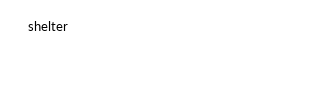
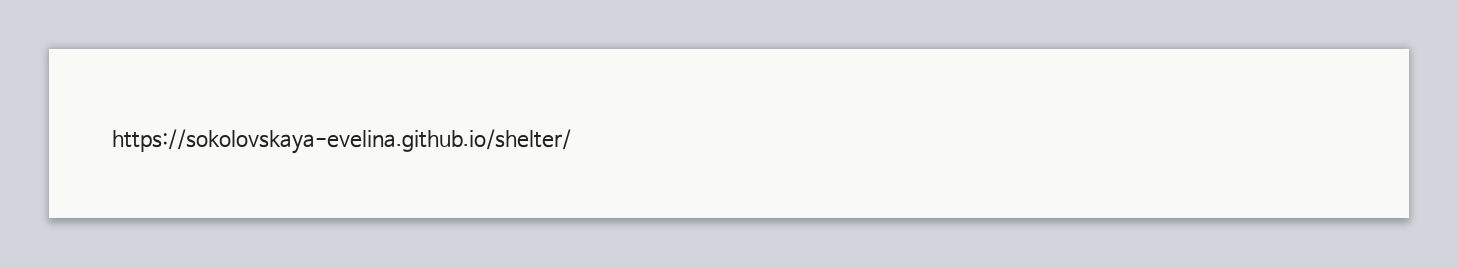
[28,21,68,31] shelter -> [112,129,571,154] https://sokolovskaya-evelina.github.io/shelter/

